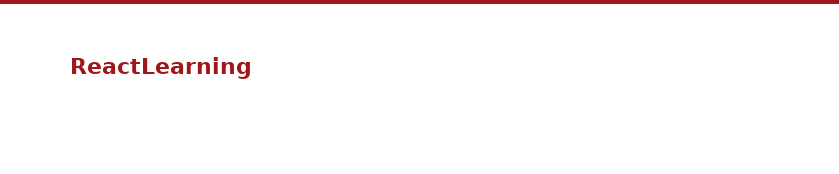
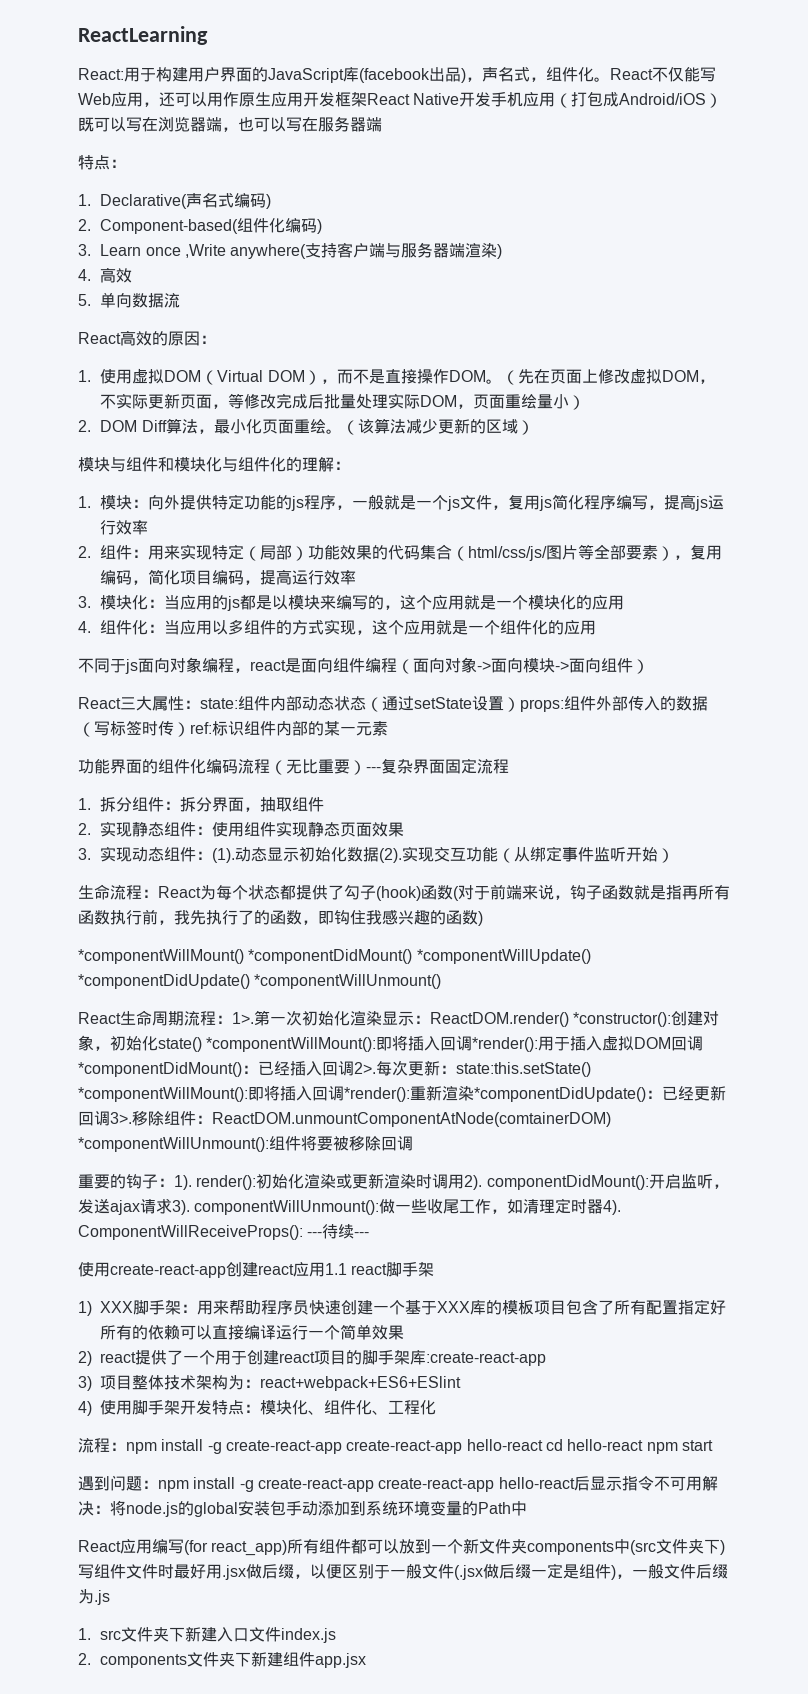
(252, 68) none -> [78,67,716,83] [78,91,723,108] [78,116,382,132] [78,155,126,170] [78,193,272,209] [78,218,323,234] [78,242,503,259] [78,267,133,283] [78,292,181,308] [78,330,216,346] [78,368,715,385] [100,393,586,410] [78,418,534,435] [78,457,350,472] [78,494,725,511] [100,520,149,535] [78,544,723,561] [100,569,357,585] [78,595,625,611] [78,619,597,635] [78,657,649,674] [78,696,708,712] [78,720,388,737] [78,758,509,775] [78,797,325,812] [78,821,405,837] [78,846,675,863] [78,884,730,901] [78,909,483,926] [78,949,591,964] [78,974,442,989] [78,1010,720,1027] [78,1035,704,1052] [78,1060,591,1077] [78,1085,726,1102] [78,1111,611,1127] [78,1135,413,1152] [78,1173,729,1190] [78,1198,622,1215] [78,1224,370,1240] [78,1262,435,1278] [78,1299,727,1316] [100,1324,405,1340] [78,1350,547,1366] [78,1375,462,1391] [78,1400,437,1416] [78,1438,713,1454] [78,1475,718,1492] [78,1500,527,1517] [78,1538,726,1556] [78,1563,728,1580] [78,1589,110,1605] [78,1626,337,1643] [78,1651,367,1668] // React:用于构建用户界面的JavaScript库(facebook出品)，声名式，组件化。React不仅能写Web应用，还可以用作原生应用开发框架React Native开发手机应用（打包成Android/iOS）既可以写在浏览器端，也可以写在服务器端 // 特点： // 1. Declarative(声名式编码) // 2. Component-based(组件化编码) // 3. Learn once ,Write anywhere(支持客户端与服务器端渲染) // 4.高效 // 5.单向数据流 // React高效的原因： // 1.使用虚拟DOM（Virtual DOM），而不是直接操作DOM。（先在页面上修改虚拟DOM，不实际更新页面，等修改完成后批量处理实际DOM，页面重绘量小） // 2. DOM Diff算法，最小化页面重绘。（该算法减少更新的区域） // 模块与组件和模块化与组件化的理解： // 1.模块：向外提供特定功能的js程序，一般就是一个js文件，复用js简化程序编写，提高js运行效率 // 2.组件：用来实现特定（局部）功能效果的代码集合（html/css/js/图片等全部要素），复用编码，简化项目编码，提高运行效率 // 3.模块化：当应用的js都是以模块来编写的，这个应用就是一个模块化的应用 // 4.组件化：当应用以多组件的方式实现，这个应用就是一个组件化的应用 // 不同于js面向对象编程，react是面向组件编程（面向对象->面向模块->面向组件） // React三大属性：state:组件内部动态状态（通过setState设置）props:组件外部传入的数据（写标签时传）ref:标识组件内部的某一元素 // 功能界面的组件化编码流程（无比重要）---复杂界面固定流程 // 1.拆分组件：拆分界面，抽取组件 // 2.实现静态组件：使用组件实现静态页面效果 // 3.实现动态组件：(1).动态显示初始化数据(2).实现交互功能（从绑定事件监听开始） // 生命流程：React为每个状态都提供了勾子(hook)函数(对于前端来说，钩子函数就是指再所有函数执行前，我先执行了的函数，即钩住我感兴趣的函数) // *componentWillMount() *componentDidMount() *componentWillUpdate() *componentDidUpdate() *componentWillUnmount() // React生命周期流程：1>.第一次初始化渲染显示：ReactDOM.render() *constructor():创建对象，初始化state() *componentWillMount():即将插入回调*render():用于插入虚拟DOM回调*componentDidMount()：已经插入回调2>.每次更新：state:this.setState() *componentWillMount():即将插入回调*render():重新渲染*componentDidUpdate()：已经更新回调3>.移除组件：ReactDOM.unmountComponentAtNode(comtainerDOM) *componentWillUnmount():组件将要被移除回调 // 重要的钩子：1). render():初始化渲染或更新渲染时调用2). componentDidMount():开启监听，发送ajax请求3). componentWillUnmount():做一些收尾工作，如清理定时器4). ComponentWillReceiveProps(): ---待续--- // 使用create-react-app创建react应用1.1 react脚手架 // 1) XXX脚手架：用来帮助程序员快速创建一个基于XXX库的模板项目包含了所有配置指定好所有的依赖可以直接编译运行一个简单效果 // 2) react提供了一个用于创建react项目的脚手架库:create-react-app // 3)项目整体技术架构为：react+webpack+ES6+ESlint // 4)使用脚手架开发特点：模块化、组件化、工程化 // 流程：npm install -g create-react-app create-react-app hello-react cd hello-react npm start // 遇到问题：npm install -g create-react-app create-react-app hello-react后显示指令不可用解决：将node.js的global安装包手动添加到系统环境变量的Path中 // React应用编写(for react_app)所有组件都可以放到一个新文件夹components中(src文件夹下)写组件文件时最好用.jsx做后缀，以便区别于一般文件(.jsx做后缀一定是组件)，一般文件后缀为.js // 1. src文件夹下新建入口文件index.js // 2. components文件夹下新建组件app.jsx

